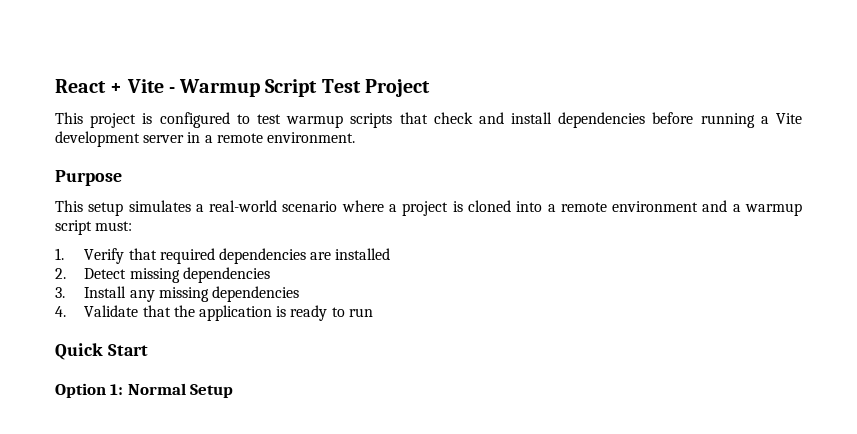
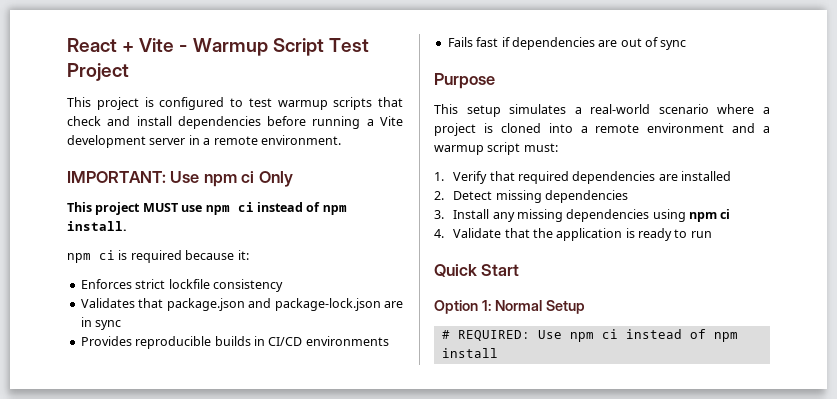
(355, 137) none -> [67,171,293,187] [67,202,347,215] [67,221,127,231] [67,250,249,263] [80,279,283,292] [80,298,403,311] [80,317,122,330] [80,336,389,349] [447,37,687,50] // IMPORTANT: Use npm ci Only // This project MUST use npm ci instead of npm install. // npm ci is required because it: // Enforces strict lockfile consistency // Validates that package.json and package-lock.json are in sync // Provides reproducible builds in CI/CD environments // Fails fast if dependencies are out of sync
(300, 294) none -> [652,209,731,222] using npm ci
(234, 391) none -> [441,329,738,342] [441,348,498,358] // # REQUIRED: Use npm ci instead of npm install

